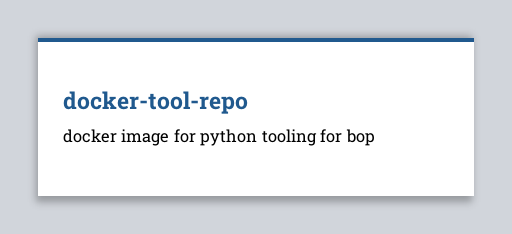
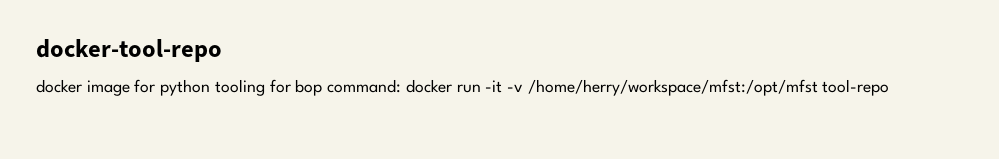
(375, 137) none -> [327,79,890,96] command: docker run -it -v /home/herry/workspace/mfst:/opt/mfst tool-repo

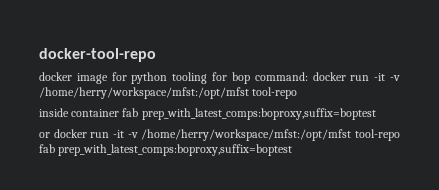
(890, 87) none -> [39,108,376,120] [39,129,401,141] [39,144,293,156] // inside container fab prep_with_latest_comps:boproxy,suffix=boptest // or docker run -it -v /home/herry/workspace/mfst:/opt/mfst tool-repo fab prep_with_latest_comps:boproxy,suffix=boptest

